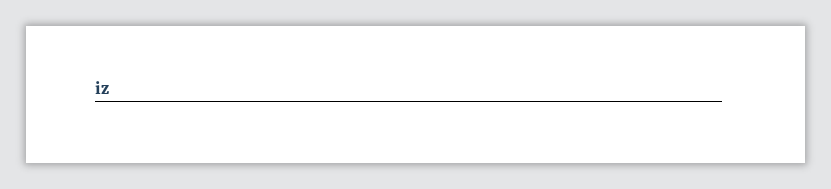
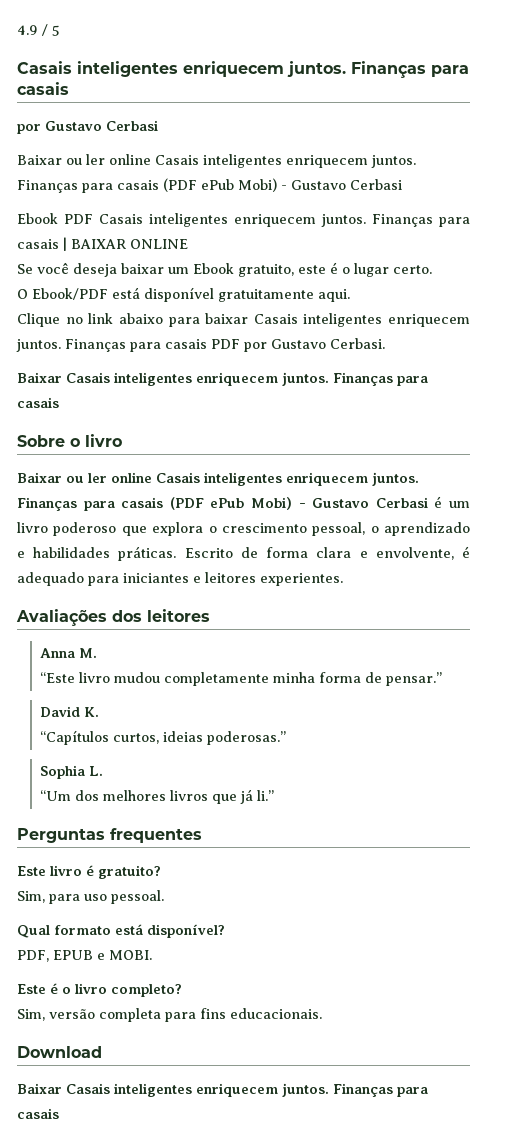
[95,81,109,94] iz -> [17,24,60,36] [17,61,469,78] [17,82,69,95] [17,120,158,134] [17,154,416,168] [17,178,402,193] [17,213,470,227] [17,237,188,251] [17,262,432,277] [17,287,350,302] [17,313,470,327] [16,338,385,352] [17,372,428,386] [17,397,59,408] [17,434,122,447] [17,472,419,486] [17,496,471,511] [17,522,470,536] [17,546,471,561] [17,572,343,586] [16,609,210,626] [39,648,97,658] [39,672,442,686] [39,706,99,717] [39,730,286,745] [39,765,103,779] [39,789,274,804] [17,828,202,843] [17,865,161,879] [17,890,164,904] [17,924,225,938] [17,950,152,962] [17,983,182,997] [17,1008,322,1022] [17,1046,102,1058] [17,1083,428,1097] [17,1108,59,1119] 4.9 / 5 // Casais inteligentes enriquecem juntos. Finanças para casais // por Gustavo Cerbasi // Baixar ou ler online Casais inteligentes enriquecem juntos. Finanças para casais (PDF ePub Mobi) - Gustavo Cerbasi // Ebook PDF Casais inteligentes enriquecem juntos. Finanças para casais | BAIXAR ONLINE // Se você deseja baixar um Ebook gratuito, este é o lugar certo. // O Ebook/PDF está disponível gratuitamente aqui. // Clique no link abaixo para baixar Casais inteligentes enriquecem juntos. Finanças para casais PDF por Gustavo Cerbasi. // Baixar Casais inteligentes enriquecem juntos. Finanças para casais // Sobre o livro // Baixar ou ler online Casais inteligentes enriquecem juntos. Finanças para casais (PDF ePub Mobi) - Gustavo Cerbasi é um livro poderoso que explora o crescimento pessoal, o aprendizado e habilidades práticas. Escrito de forma clara e envolvente, é adequado para iniciantes e leitores experientes. // Avaliações dos leitores // Anna M. // “Este livro mudou completamente minha forma de pensar.” // David K. // “Capítulos curtos, ideias poderosas.” // Sophia L. // “Um dos melhores livros que já li.” // Perguntas frequentes // Este livro é gratuito? // Sim, para uso pessoal. // Qual formato está disponível? // PDF, EPUB e MOBI. // Este é o livro completo? // Sim, versão completa para fins educacionais. // Download // Baixar Casais inteligentes enriquecem juntos. Finanças para casais

